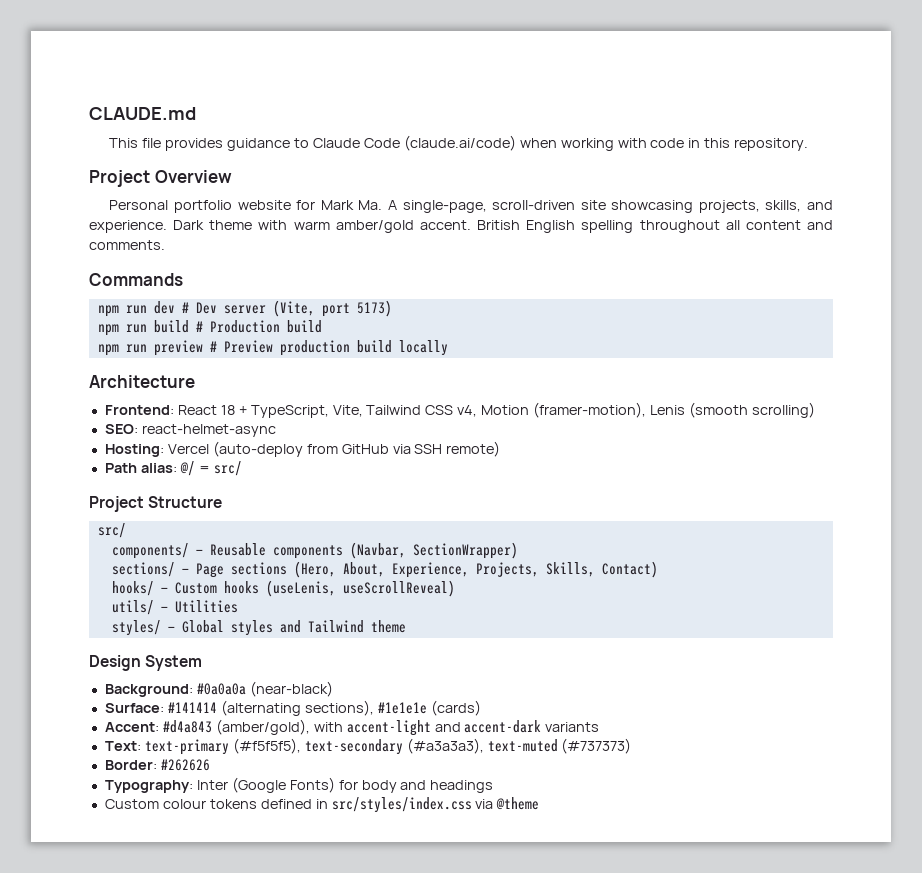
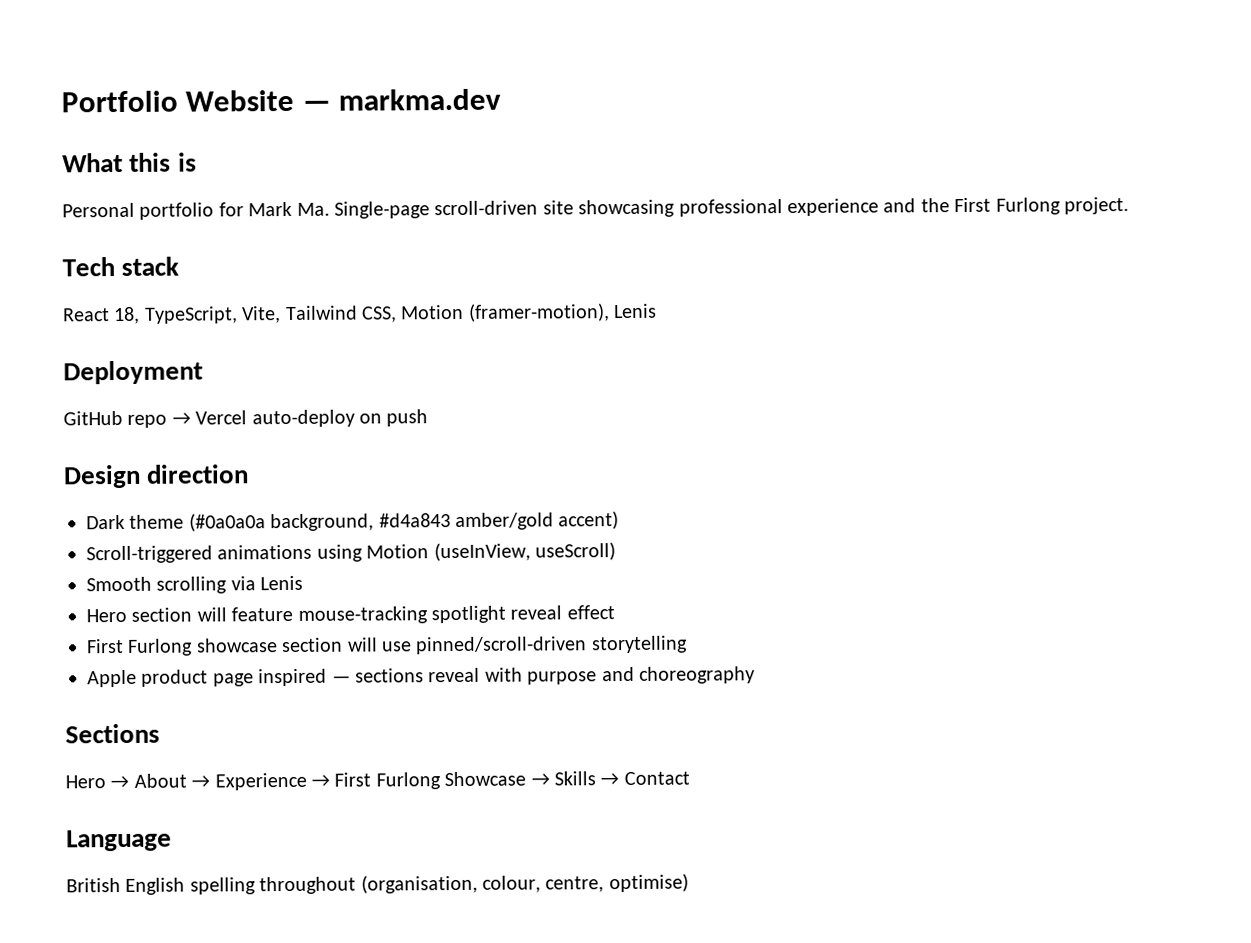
[89,107,196,120] [109,135,809,151] [89,170,232,187] CLAUDE.md // This file provides guidance to Claude Code (claude.ai/code) when working with code in this repository. // Project Overview -> [61,88,502,113] [62,152,197,173] Portfolio Website — markma.dev // What this is
[237,200,291,210] website -> (215, 211) none
[387,200,487,213] A single-page, -> [334,201,430,219] Single-page
[698,200,834,213] [89,220,834,233] [89,240,165,250] [89,273,183,286] [97,300,392,317] [97,320,322,336] [97,340,448,356] [89,375,195,388] [104,402,815,418] [104,424,276,437] [104,441,501,457] [104,461,242,476] [89,496,223,512] [97,523,126,538] [111,542,518,559] [111,561,658,578] [111,580,455,597] [111,600,238,615] [111,620,406,636] [89,655,203,671] [104,681,333,697] [104,700,481,716] [104,719,600,736] [104,738,632,755] [104,759,210,771] [104,777,494,793] [104,797,540,813] projects, skills, and experience. Dark theme with warm amber/gold accent. British English spelling throughout all content and comments. // Commands // npm run dev # Dev server (Vite, port 5173) // npm run build # Production build // npm run preview # Preview production build locally // Architecture // Frontend: React 18 + TypeScript, Vite, Tailwind CSS v4, Motion (framer-motion), Lenis (smooth scrolling) // SEO: react-helmet-async // Hosting: Vercel (auto-deploy from GitHub via SSH remote) // Path alias: @/ = src/ // Project Structure // src/ // components/ — Reusable components (Navbar, SectionWrapper) // sections/ — Page sections (Hero, About, Experience, Projects, Skills, Contact) // hooks/ — Custom hooks (useLenis, useScrollReveal) // utils/ — Utilities // styles/ — Global styles and Tailwind theme // Design System // Background: #0a0a0a (near-black) // Surface: #141414 (alternating sections), #1e1e1e (cards) // Accent: #d4a843 (amber/gold), with accent-light and accent-dark variants // Text: text-primary (#f5f5f5), text-secondary (#a3a3a3), text-muted (#737373) // Border: #262626 // Typography: Inter (Google Fonts) for body and headings // Custom colour tokens defined in src/styles/index.css via @theme -> [678,197,1129,217] [62,256,180,277] [63,303,658,325] [63,360,203,385] [63,409,429,428] [63,464,250,489] [86,511,620,532] [86,542,616,564] [86,575,304,594] [86,605,615,624] [86,635,688,656] [87,666,755,688] [65,723,160,744] [65,771,690,791] [66,829,172,852] [66,873,689,895] professional experience and the First Furlong project. // Tech stack // React 18, TypeScript, Vite, Tailwind CSS, Motion (framer-motion), Lenis // Deployment // GitHub repo → Vercel auto-deploy on push // Design direction // Dark theme (#0a0a0a background, #d4a843 amber/gold accent) // Scroll-triggered animations using Motion (useInView, useScroll) // Smooth scrolling via Lenis // Hero section will feature mouse-tracking spotlight reveal effect // First Furlong showcase section will use pinned/scroll-driven storytelling // Apple product page inspired — sections reveal with purpose and choreography // Sections // Hero → About → Experience → First Furlong Showcase → Skills → Contact // Language // British English spelling throughout (organisation, colour, centre, optimise)

